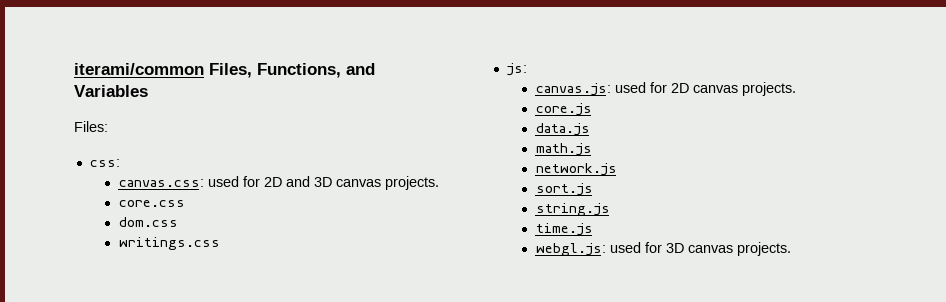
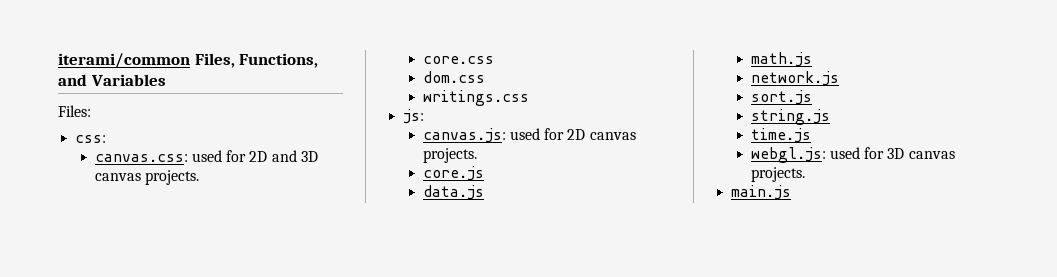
(791, 249) none -> [731,185,792,200] // main.js

